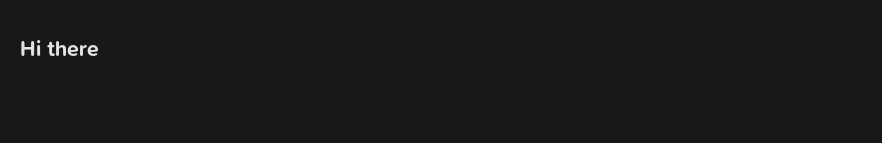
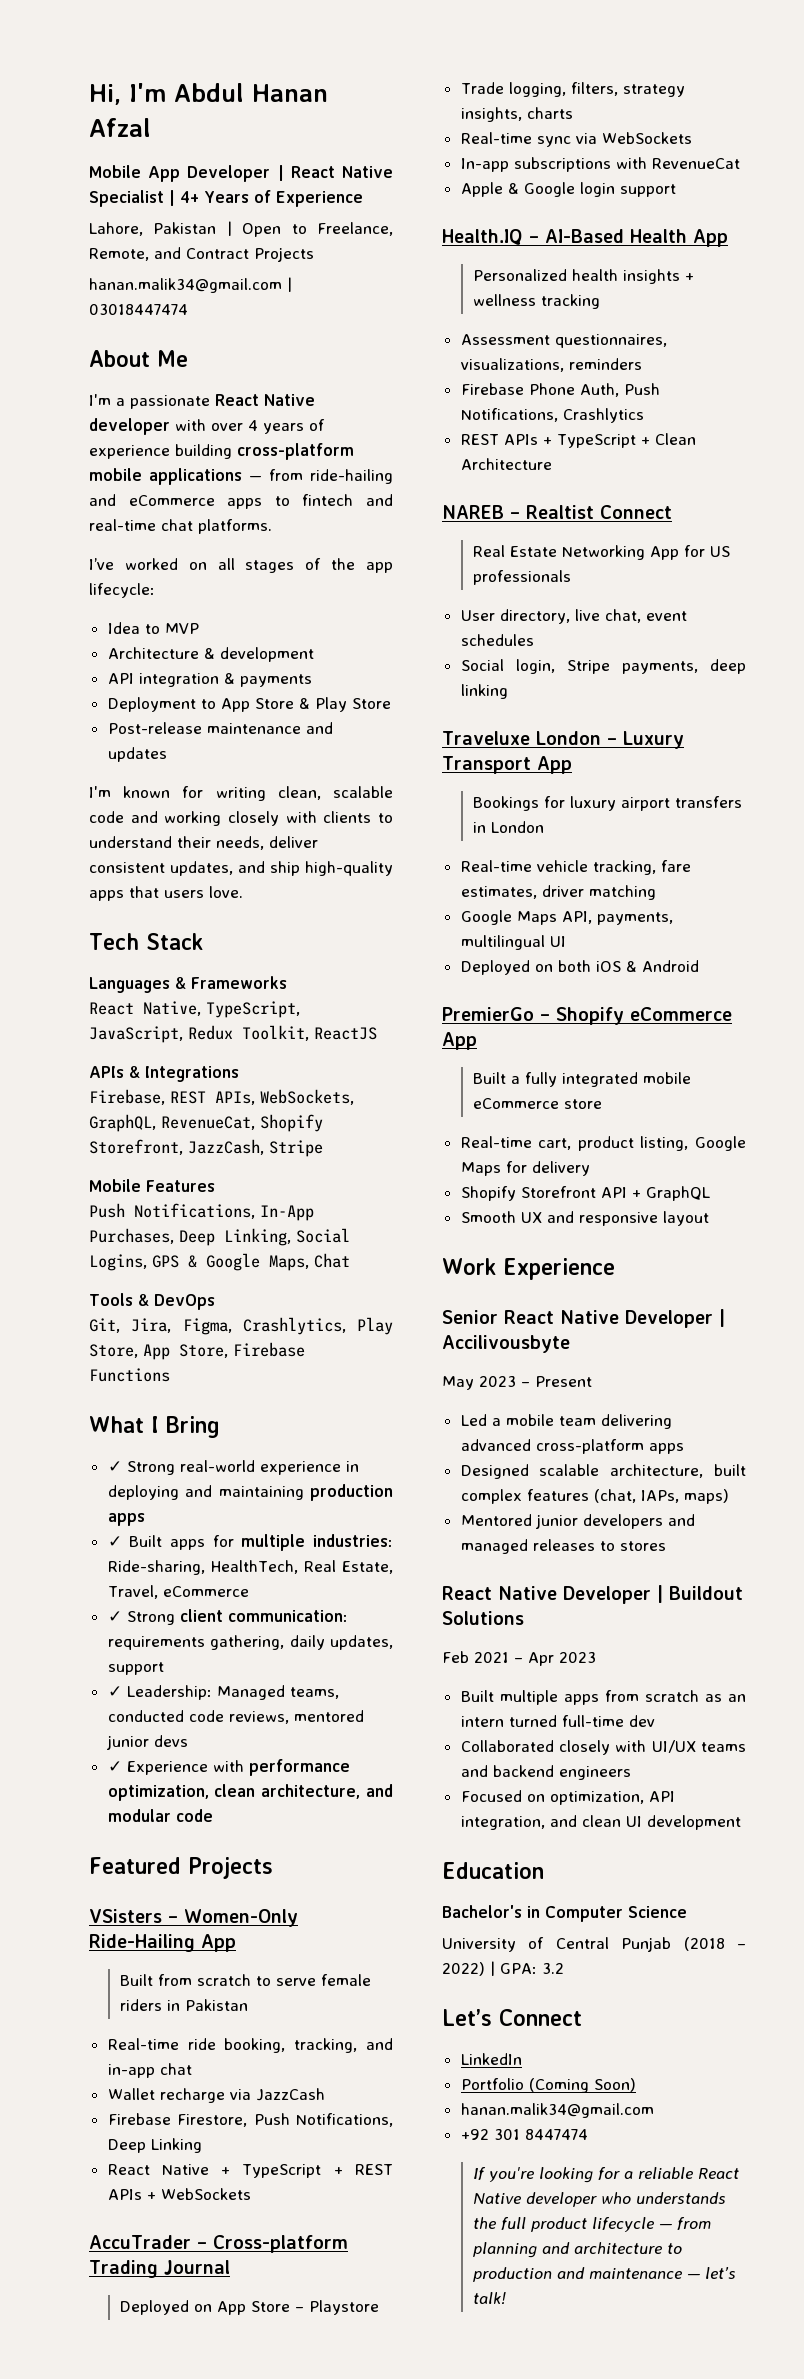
[20,40,99,57] Hi there -> [89,83,328,105] [89,118,151,137] [89,165,393,182] [89,190,363,207] [89,221,393,237] [89,247,314,262] [89,277,292,293] [89,304,188,315] [89,350,188,367] [89,394,315,409] [89,418,325,435] [89,443,354,460] [89,468,393,485] [89,494,393,509] [89,519,272,534] [89,558,393,573] [89,583,155,598] [107,622,199,634] [107,647,314,662] [107,673,312,687] [107,697,391,712] [107,722,333,734] [107,747,167,762] [89,786,393,801] [89,811,393,826] [89,836,318,850] [89,861,393,876] [89,886,243,901] [89,933,203,950] [89,976,287,993] [89,1001,300,1018] [89,1025,377,1043] [89,1066,239,1082] [89,1089,354,1105] [89,1114,323,1132] [89,1139,323,1157] [89,1179,215,1192] [89,1203,314,1221] [89,1228,350,1246] [89,1253,350,1271] [89,1293,215,1310] [89,1317,393,1335] [89,1342,305,1360] [89,1368,170,1382] [89,1416,220,1438] [107,1460,359,1475] [107,1484,393,1501] [107,1513,145,1526] [107,1534,393,1551] [107,1560,393,1575] [107,1585,249,1599] [107,1609,348,1625] [107,1635,393,1650] [107,1662,164,1675] [107,1685,339,1700] [107,1710,364,1724] [105,1735,188,1750] [107,1759,350,1776] [107,1784,393,1801] [107,1809,213,1822] [89,1857,273,1879] [89,1909,298,1927] [89,1934,236,1952] [119,1974,371,1986] [119,1999,248,2011] [107,2038,393,2053] [107,2063,192,2078] [107,2088,325,2103] [107,2113,393,2127] [107,2138,202,2153] [107,2164,393,2178] [107,2188,251,2200] [89,2235,348,2253] [89,2260,230,2278] [119,2300,379,2315] [460,82,685,97] [460,107,573,122] [460,132,692,147] [460,157,740,172] [460,182,676,197] [442,229,728,247] [472,269,694,284] [472,294,600,309] [460,334,667,348] [460,358,642,372] [460,383,660,397] [460,408,644,423] [460,433,696,448] [460,458,552,470] [442,505,672,519] [472,545,730,560] [472,570,571,585] [460,609,687,624] [460,634,534,646] [460,659,746,674] [460,684,508,699] [442,731,684,749] [442,756,572,774] [472,796,742,811] [472,821,544,833] [460,860,691,875] [460,885,656,900] [460,910,673,925] [460,935,566,950] [460,960,699,975] [442,1007,732,1025] [442,1032,477,1050] [472,1072,691,1087] [472,1098,602,1109] [460,1136,746,1151] [460,1161,590,1176] [460,1186,710,1201] [460,1211,709,1226] [442,1258,615,1280] [442,1309,725,1328] [442,1335,570,1353] [442,1376,592,1390] [460,1414,672,1429] [460,1439,684,1454] [460,1464,746,1479] [460,1489,729,1504] [460,1514,695,1529] [460,1539,666,1554] [442,1585,743,1604] [442,1611,524,1625] [442,1651,596,1666] [460,1690,746,1705] [460,1715,655,1727] [460,1740,746,1755] [460,1765,631,1780] [460,1790,675,1805] [460,1815,741,1830] [442,1862,544,1879] [442,1905,687,1922] [442,1937,746,1952] [442,1961,564,1976] [442,2009,582,2026] [460,2053,522,2065] [460,2078,636,2093] [460,2103,654,2118] [460,2129,588,2140] [472,2167,739,2183] [472,2192,726,2207] [472,2217,711,2232] [472,2242,682,2258] [472,2267,736,2282] [472,2292,506,2304] Hi, I'm Abdul Hanan Afzal // Mobile App Developer | React Native Specialist | 4+ Years of Experience // Lahore, Pakistan | Open to Freelance, Remote, and Contract Projects // hanan.malik34@gmail.com | 03018447474 // About Me // I'm a passionate React Native developer with over 4 years of experience building cross-platform mobile applications — from ride-hailing and eCommerce apps to fintech and real-time chat platforms. // I’ve worked on all stages of the app lifecycle: // Idea to MVP // Architecture & development // API integration & payments // Deployment to App Store & Play Store // Post-release maintenance and updates // I'm known for writing clean, scalable code and working closely with clients to understand their needs, deliver consistent updates, and ship high-quality apps that users love. // Tech Stack // Languages & Frameworks // React Native, TypeScript, JavaScript, Redux Toolkit, ReactJS // APIs & Integrations // Firebase, REST APIs, WebSockets, GraphQL, RevenueCat, Shopify Storefront, JazzCash, Stripe // Mobile Features // Push Notifications, In-App Purchases, Deep Linking, Social Logins, GPS & Google Maps, Chat // Tools & DevOps // Git, Jira, Figma, Crashlytics, Play Store, App Store, Firebase Functions // What I Bring // ✓ Strong real-world experience in deploying and maintaining production apps // ✓ Built apps for multiple industries: Ride-sharing, HealthTech, Real Estate, Travel, eCommerce // ✓ Strong client communication: requirements gathering, daily updates, support // ✓ Leadership: Managed teams, conducted code reviews, mentored junior devs // ✓ Experience with performance optimization, clean architecture, and modular code // Featured Projects // VSisters – Women-Only Ride-Hailing App // Built from scratch to serve female riders in Pakistan // Real-time ride booking, tracking, and in-app chat // Wallet recharge via JazzCash // Firebase Firestore, Push Notifications, Deep Linking // React Native + TypeScript + REST APIs + WebSockets // AccuTrader – Cross-platform Trading Journal // Deployed on App Store – Playstore // Trade logging, filters, strategy insights, charts // Real-time sync via WebSockets // In-app subscriptions with RevenueCat // Apple & Google login support // Health.IQ – AI-Based Health App // Personalized health insights + wellness tracking // Assessment questionnaires, visualizations, reminders // Firebase Phone Auth, Push Notifications, Crashlytics // REST APIs + TypeScript + Clean Architecture // NAREB – Realtist Connect // Real Estate Networking App for US professionals // User directory, live chat, event schedules // Social login, Stripe payments, deep linking // Traveluxe London – Luxury Transport App // Bookings for luxury airport transfers in London // Real-time vehicle tracking, fare estimates, driver matching // Google Maps API, payments, multilingual UI // Deployed on both iOS & Android // PremierGo – Shopify eCommerce App // Built a fully integrated mobile eCommerce store // Real-time cart, product listing, Google Maps for delivery // Shopify Storefront API + GraphQL // Smooth UX and responsive layout // Work Experience // Senior React Native Developer | Accilivousbyte // May 2023 – Present // Led a mobile team delivering advanced cross-platform apps // Designed scalable architecture, built complex features (chat, IAPs, maps) // Mentored junior developers and managed releases to stores // React Native Developer | Buildout Solutions // Feb 2021 – Apr 2023 // Built multiple apps from scratch as an intern turned full-time dev // Collaborated closely with UI/UX teams and backend engineers // Focused on optimization, API integration, and clean UI development // Education // Bachelor's in Computer Science // University of Central Punjab (2018 – 2022) | GPA: 3.2 // Let’s Connect // LinkedIn // Portfolio (Coming Soon) // hanan.malik34@gmail.com // +92 301 8447474 // If you're looking for a reliable React Native developer who understands the full product lifecycle — from planning and architecture to production and maintenance — let’s talk!

